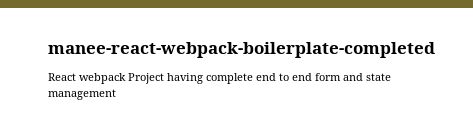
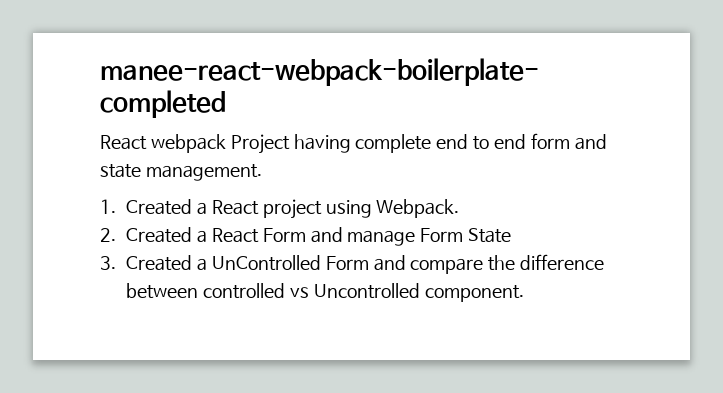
[48,89,116,100] management -> [145,164,262,181] [100,199,460,219] [100,227,512,246] [100,254,605,274] [126,283,524,302] management. // 1. Created a React project using Webpack. // 2. Created a React Form and manage Form State // 3. Created a UnControlled Form and compare the difference between controlled vs Uncontrolled component.

